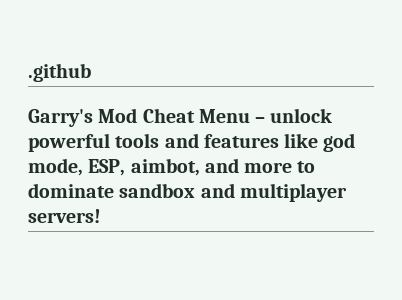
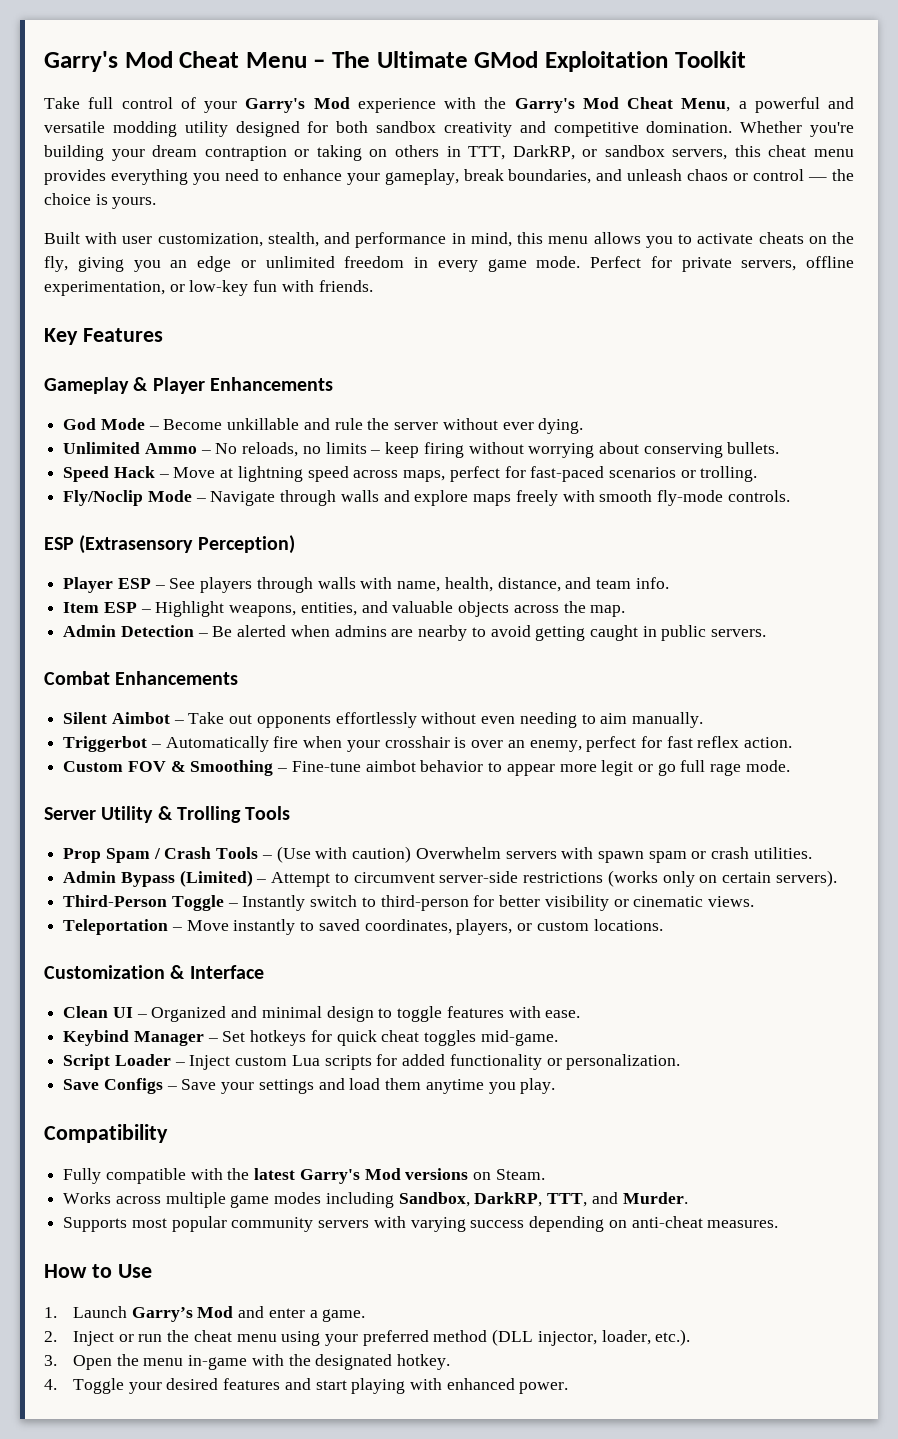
[28,63,91,82] .github // -> (44, 61) none
[270,108,333,123] [28,133,356,152] [28,158,316,176] [28,183,347,202] [28,209,101,223] unlock powerful tools and features like god mode, ESP, aimbot, and more to dominate sandbox and multiplayer servers! -> [332,51,746,72] [44,97,854,113] [44,121,855,137] [44,145,854,161] [44,169,854,185] [44,193,157,209] [44,232,855,248] [44,256,854,272] [44,280,373,296] [44,328,163,345] [44,377,333,394] [63,418,584,434] [63,442,780,458] [63,466,758,482] [63,490,790,506] [44,535,295,554] [63,577,669,593] [63,601,626,617] [63,625,767,641] [44,671,239,685] [63,712,703,728] [63,736,793,752] [63,760,790,776] [44,806,291,823] [63,846,812,863] [63,870,837,887] [63,895,754,911] [63,919,663,935] [44,965,264,979] [63,1006,581,1022] [63,1030,558,1046] [63,1054,681,1070] [63,1078,556,1094] [44,1124,168,1143] [63,1168,545,1184] [63,1192,688,1208] [63,1216,779,1232] [44,1264,152,1278] [44,1306,366,1322] [44,1329,691,1346] [44,1354,450,1370] [44,1378,569,1394] The Ultimate GMod Exploitation Toolkit // Take full control of your Garry's Mod experience with the Garry's Mod Cheat Menu, a powerful and versatile modding utility designed for both sandbox creativity and competitive domination. Whether you're building your dream contraption or taking on others in TTT, DarkRP, or sandbox servers, this cheat menu provides everything you need to enhance your gameplay, break boundaries, and unleash chaos or control — the choice is yours. // Built with user customization, stealth, and performance in mind, this menu allows you to activate cheats on the fly, giving you an edge or unlimited freedom in every game mode. Perfect for private servers, offline experimentation, or low-key fun with friends. // Key Features // Gameplay & Player Enhancements // God Mode – Become unkillable and rule the server without ever dying. // Unlimited Ammo – No reloads, no limits – keep firing without worrying about conserving bullets. // Speed Hack – Move at lightning speed across maps, perfect for fast-paced scenarios or trolling. // Fly/Noclip Mode – Navigate through walls and explore maps freely with smooth fly-mode controls. // ESP (Extrasensory Perception) // Player ESP – See players through walls with name, health, distance, and team info. // Item ESP – Highlight weapons, entities, and valuable objects across the map. // Admin Detection – Be alerted when admins are nearby to avoid getting caught in public servers. // Combat Enhancements // Silent Aimbot – Take out opponents effortlessly without even needing to aim manually. // Triggerbot – Automatically fire when your crosshair is over an enemy, perfect for fast reflex action. // Custom FOV & Smoothing – Fine-tune aimbot behavior to appear more legit or go full rage mode. // Server Utility & Trolling Tools // Prop Spam / Crash Tools – (Use with caution) Overwhelm servers with spawn spam or crash utilities. // Admin Bypass (Limited) – Attempt to circumvent server-side restrictions (works only on certain servers). // Third-Person Toggle – Instantly switch to third-person for better visibility or cinematic views. // Teleportation – Move instantly to saved coordinates, players, or custom locations. // Customization & Interface // Clean UI – Organized and minimal design to toggle features with ease. // Keybind Manager – Set hotkeys for quick cheat toggles mid-game. // Script Loader – Inject custom Lua scripts for added functionality or personalization. // Save Configs – Save your settings and load them anytime you play. // Compatibility // Fully compatible with the latest Garry's Mod versions on Steam. // Works across multiple game modes including Sandbox, DarkRP, TTT, and Murder. // Supports most popular community servers with varying success depending on anti-cheat measures. // How to Use // 1. Launch Garry’s Mod and enter a game. // 2. Inject or run the cheat menu using your preferred method (DLL injector, loader, etc.). // 3. Open the menu in-game with the designated hotkey. // 4. Toggle your desired features and start playing with enhanced power.

